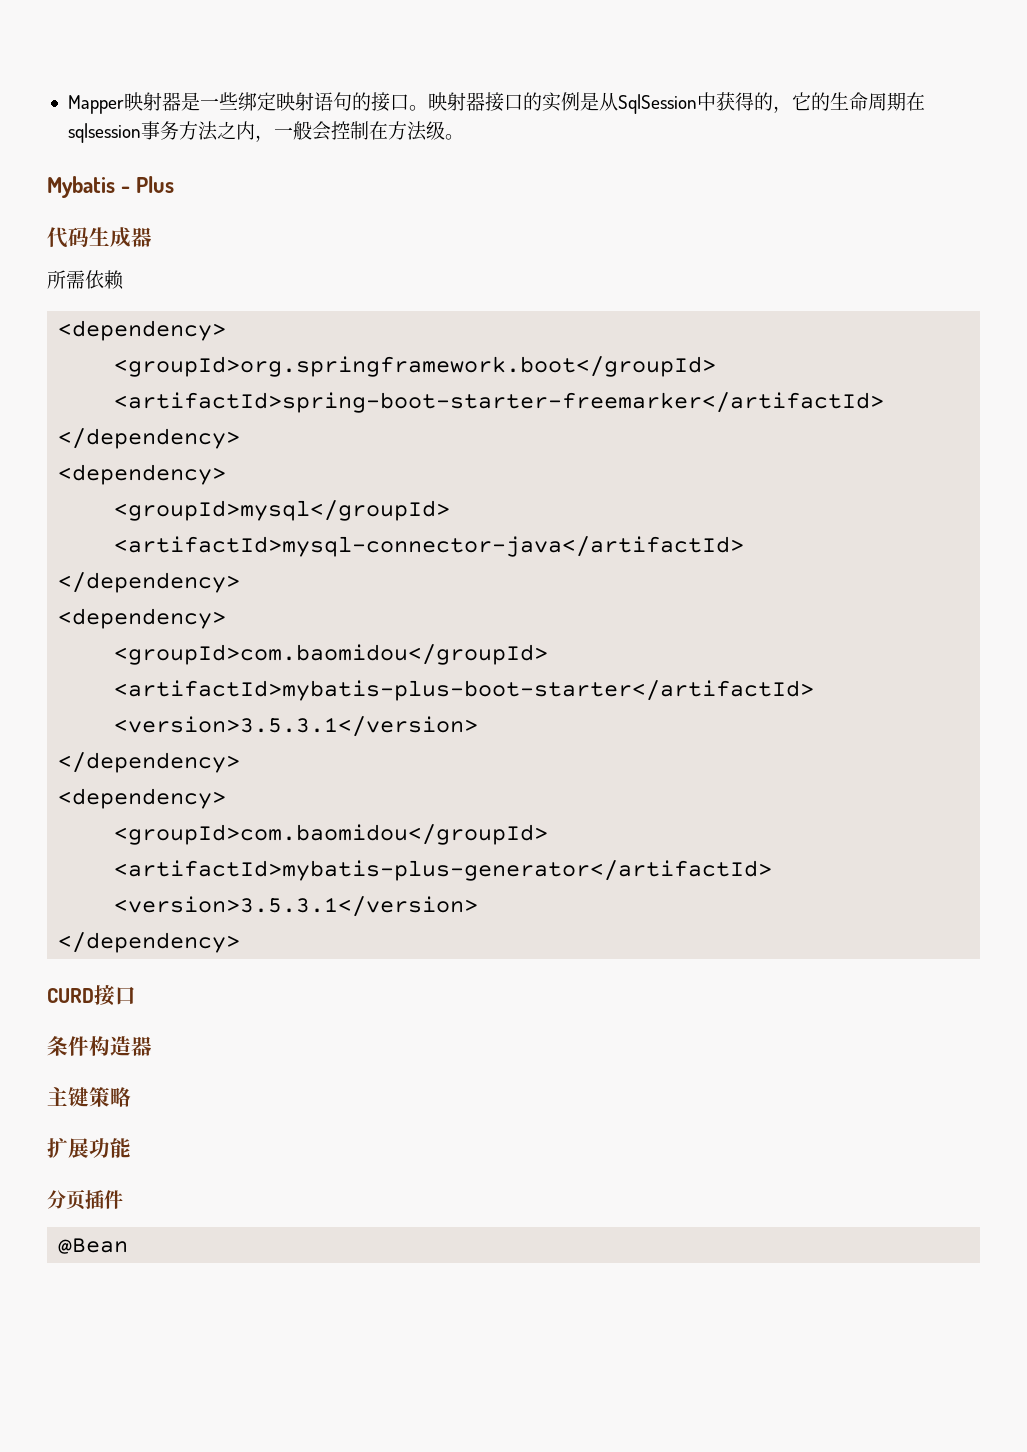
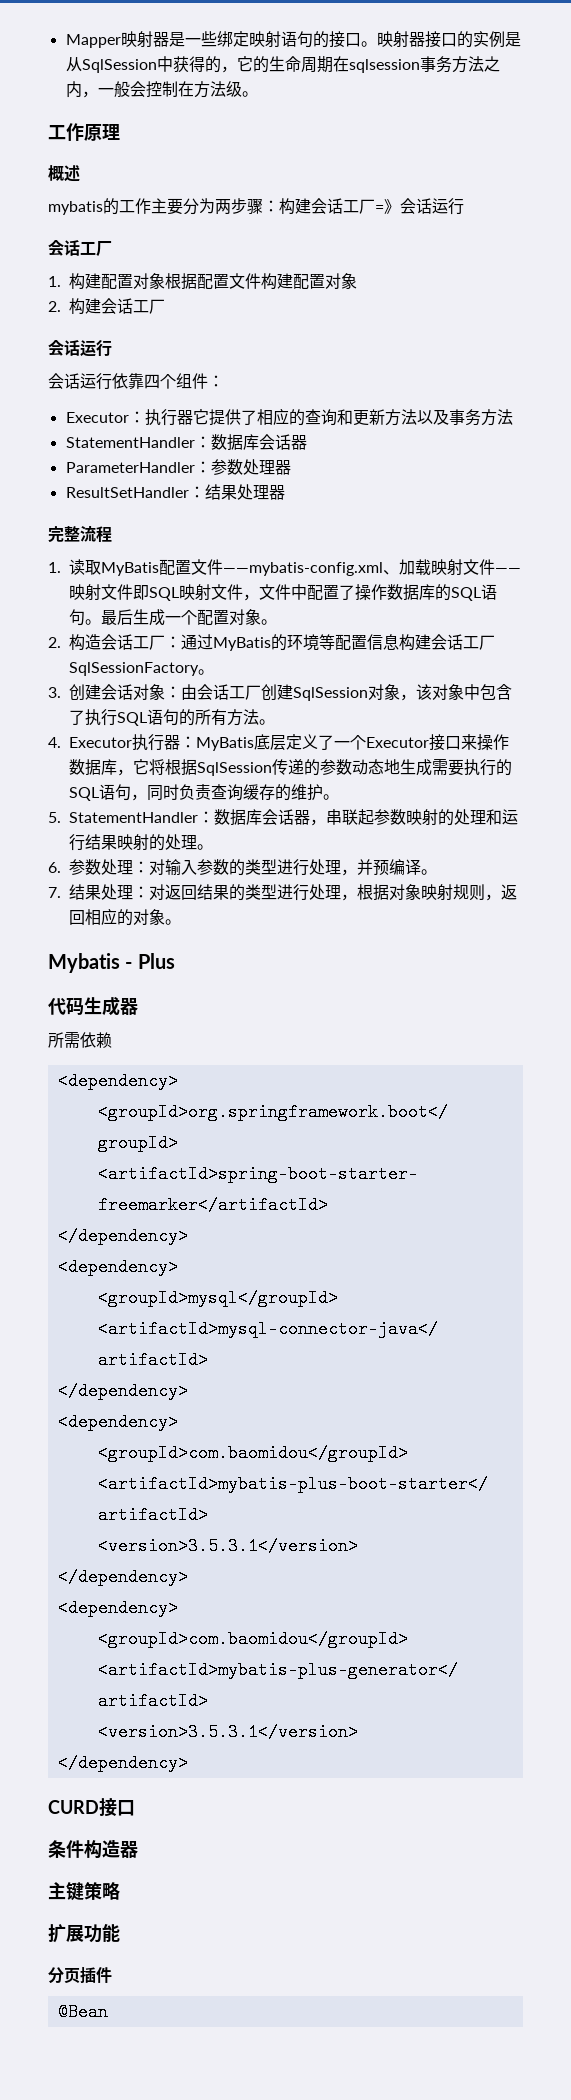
(464, 137) none -> [48,123,120,141] [48,165,80,182] [48,198,464,215] [48,240,112,256] [48,273,357,290] [48,298,165,315] [48,340,112,357] [48,373,224,390] [65,408,513,426] [65,434,307,451] [65,459,291,475] [65,484,285,500] [48,526,112,543] [48,559,521,576] [69,584,497,601] [69,609,277,626] [48,634,495,651] [69,662,214,676] [48,684,512,701] [69,709,275,726] [48,734,509,751] [69,759,512,776] [69,784,339,801] [48,809,518,826] [69,834,213,851] [48,859,437,876] [48,884,517,901] [69,908,181,926] // 工作原理 // 概述 // mybatis的工作主要分为两步骤：构建会话工厂=》会话运行 // 会话工厂 // 1.构建配置对象根据配置文件构建配置对象 // 2.构建会话工厂 // 会话运行 // 会话运行依靠四个组件： // Executor：执行器它提供了相应的查询和更新方法以及事务方法 // StatementHandler：数据库会话器 // ParameterHandler：参数处理器 // ResultSetHandler：结果处理器 // 完整流程 // 1.读取MyBatis配置文件——mybatis-config.xml、加载映射文件——映射文件即SQL映射文件，文件中配置了操作数据库的SQL语句。最后生成一个配置对象。 // 2.构造会话工厂：通过MyBatis的环境等配置信息构建会话工厂SqlSessionFactory。 // 3.创建会话对象：由会话工厂创建SqlSession对象，该对象中包含了执行SQL语句的所有方法。 // 4. Executor执行器：MyBatis底层定义了一个Executor接口来操作数据库，它将根据SqlSession传递的参数动态地生成需要执行的SQL语句，同时负责查询缓存的维护。 // 5. StatementHandler：数据库会话器，串联起参数映射的处理和运行结果映射的处理。 // 6.参数处理：对输入参数的类型进行处理，并预编译。 // 7.结果处理：对返回结果的类型进行处理，根据对象映射规则，返回相应的对象。

